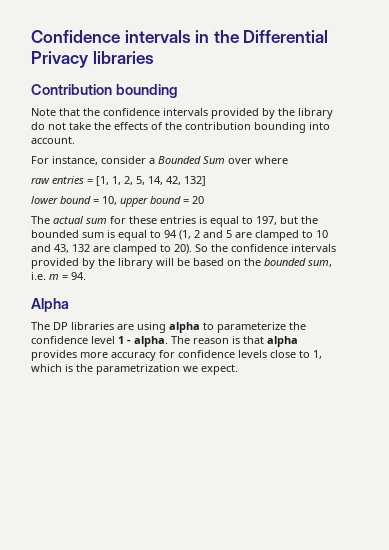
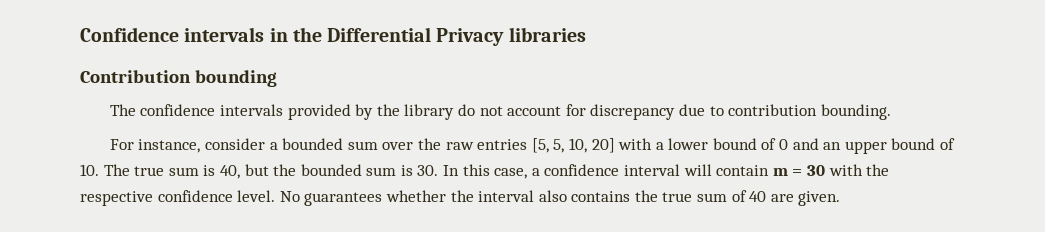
[31,108,100,116] Note that the -> [109,104,136,116] The
[69,122,330,133] [31,136,75,144] [31,156,288,165] [31,176,206,186] [31,196,204,207] [31,216,277,227] take the effects of the contribution bounding into account. // For instance, consider a Bounded Sum over where // raw entries = [1, 1, 2, 5, 14, 42, 132] // lower bound = 10, upper bound = 20 // The actual sum for these entries is equal to 197, -> [507,104,891,120] [109,138,955,154] [80,164,240,179] account for discrepancy due to contribution bounding. // For instance, consider a bounded sum over the raw entries [5, 5, 10, 20] with a lower bound of 0 and an upper bound of 10. The true sum is 40,
[118,230,328,241] [31,244,336,255] [31,258,332,269] [31,272,86,280] [31,298,69,312] [31,322,306,333] [31,336,298,347] [31,350,322,361] [31,364,238,375] equal to 94 (1, 2 and 5 are clamped to 10 and 43, 132 are clamped to 20). So the confidence intervals provided by the library will be based on the bounded sum, i.e. m = 94. // Alpha // The DP libraries are using alpha to parameterize the confidence level 1 - alpha. The reason is that alpha provides more accuracy for confidence levels close to 1, which is the parametrization we expect. -> [417,164,890,179] [80,190,841,206] 30. In this case, a confidence interval will contain m = 30 with the respective confidence level. No guarantees whether the interval also contains the true sum of 40 are given.

